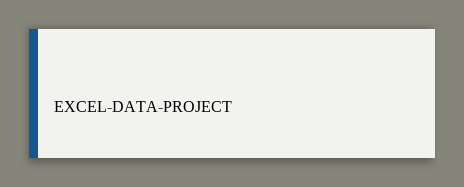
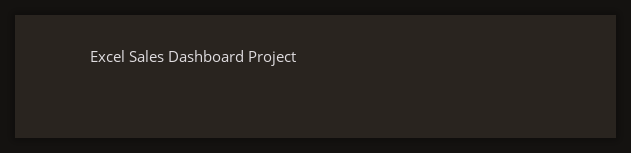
[54,101,232,112] EXCEL-DATA-PROJECT -> [90,50,297,66] Excel Sales Dashboard Project

